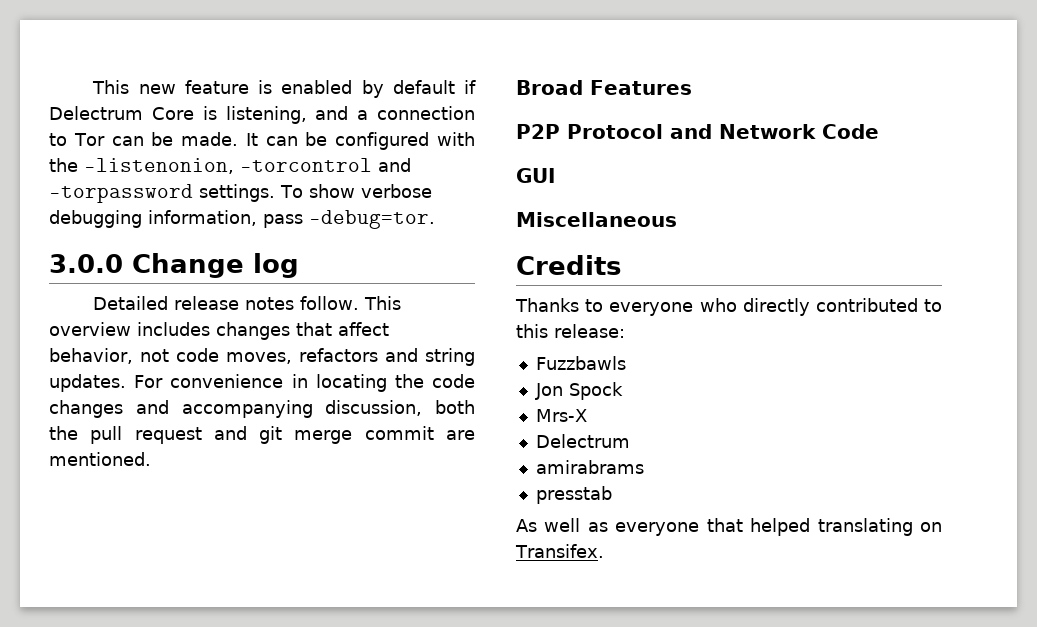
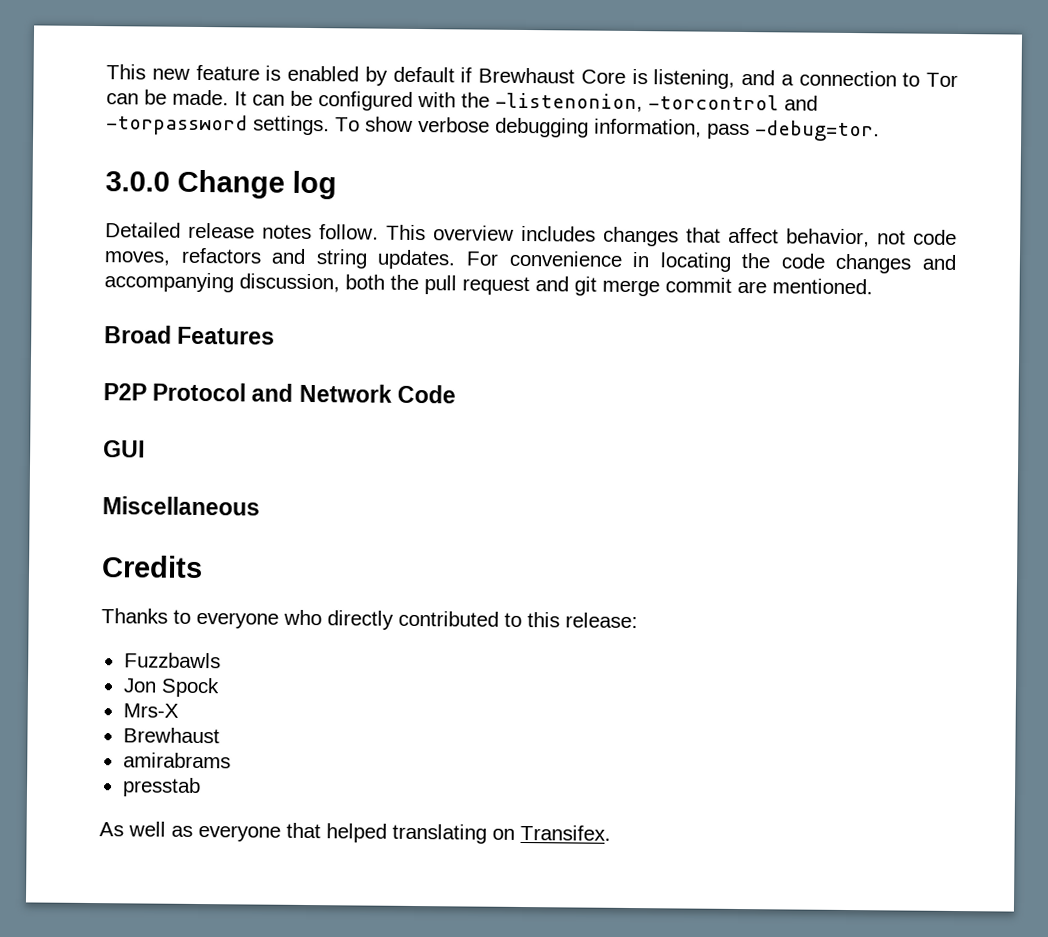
[49,106,143,120] Delectrum -> [478,67,575,84] Brewhaust
[535,434,630,448] Delectrum -> [122,727,220,744] Brewhaust

